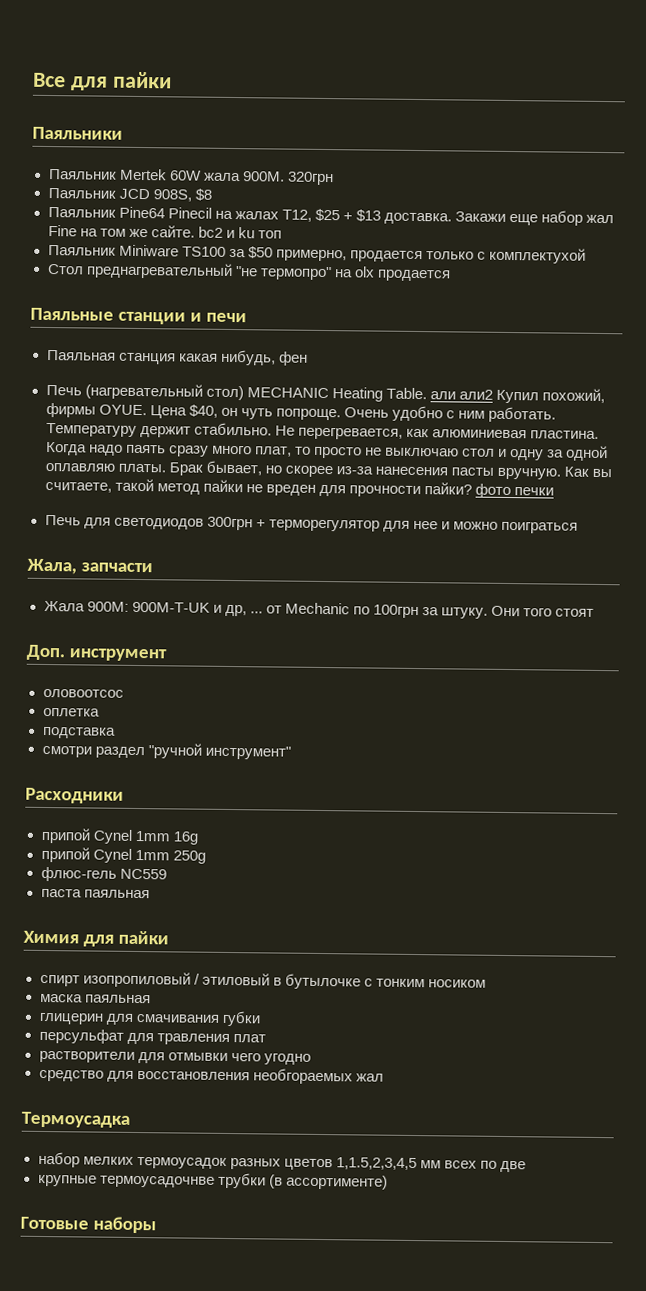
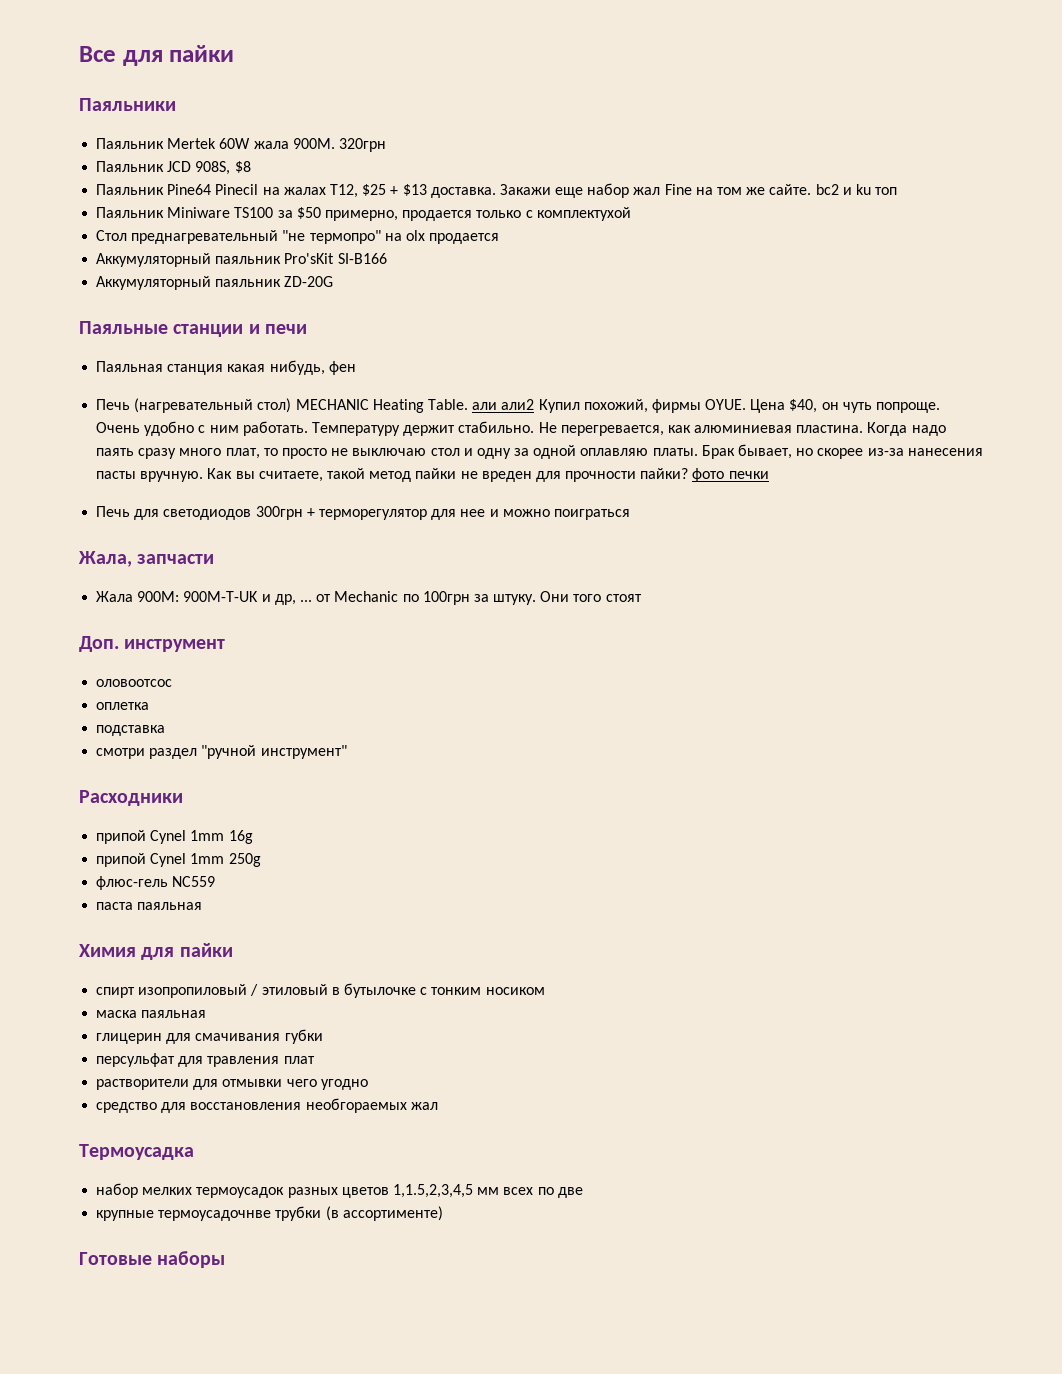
(451, 275) none -> [96,253,387,267] [96,276,334,290] // Аккумуляторный паяльник Pro'sKit SI-B166 // Аккумуляторный паяльник ZD-20G

